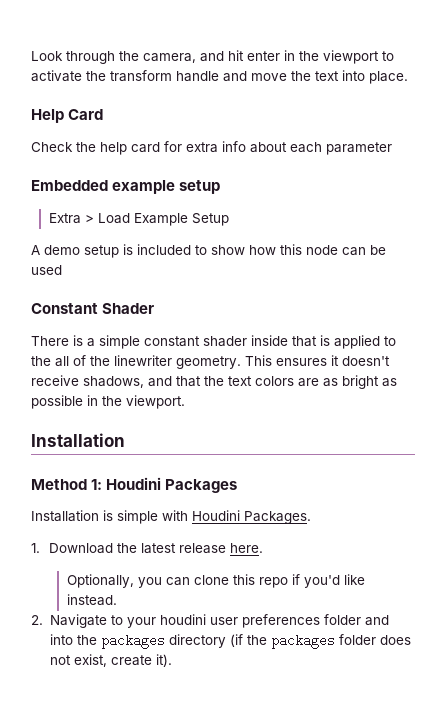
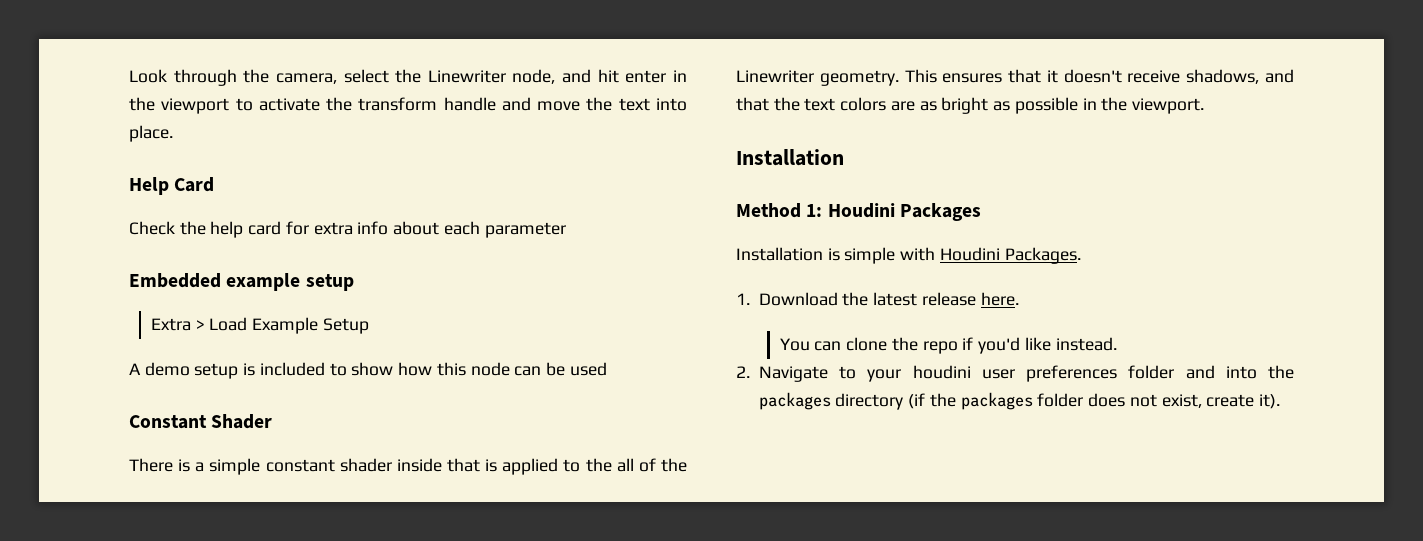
(196, 58) none -> [343,69,556,84] select the Linewriter node,
[114,355,172,366] linewriter -> [736,70,814,83] Linewriter
(327, 362) none -> [1008,69,1042,83] that
[66,574,162,588] Optionally, you -> [779,338,810,351] You
[232,574,255,585] this -> [891,337,918,351] the

